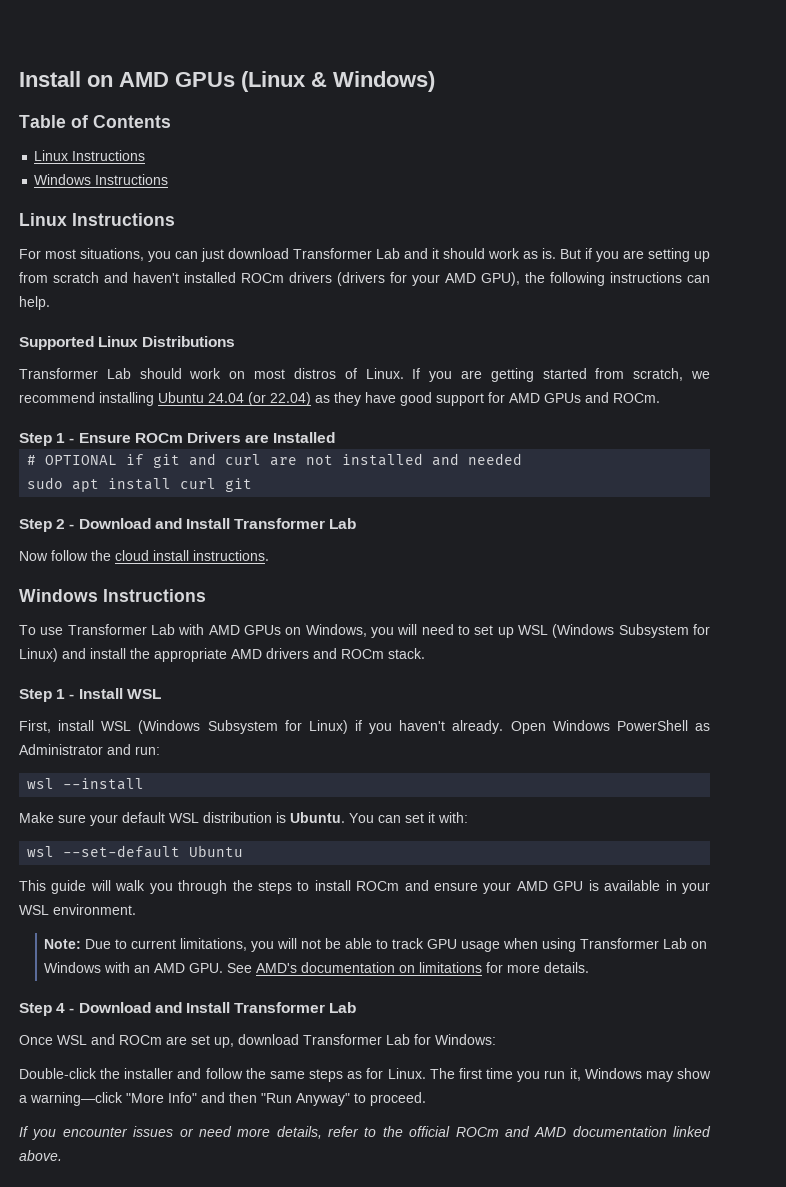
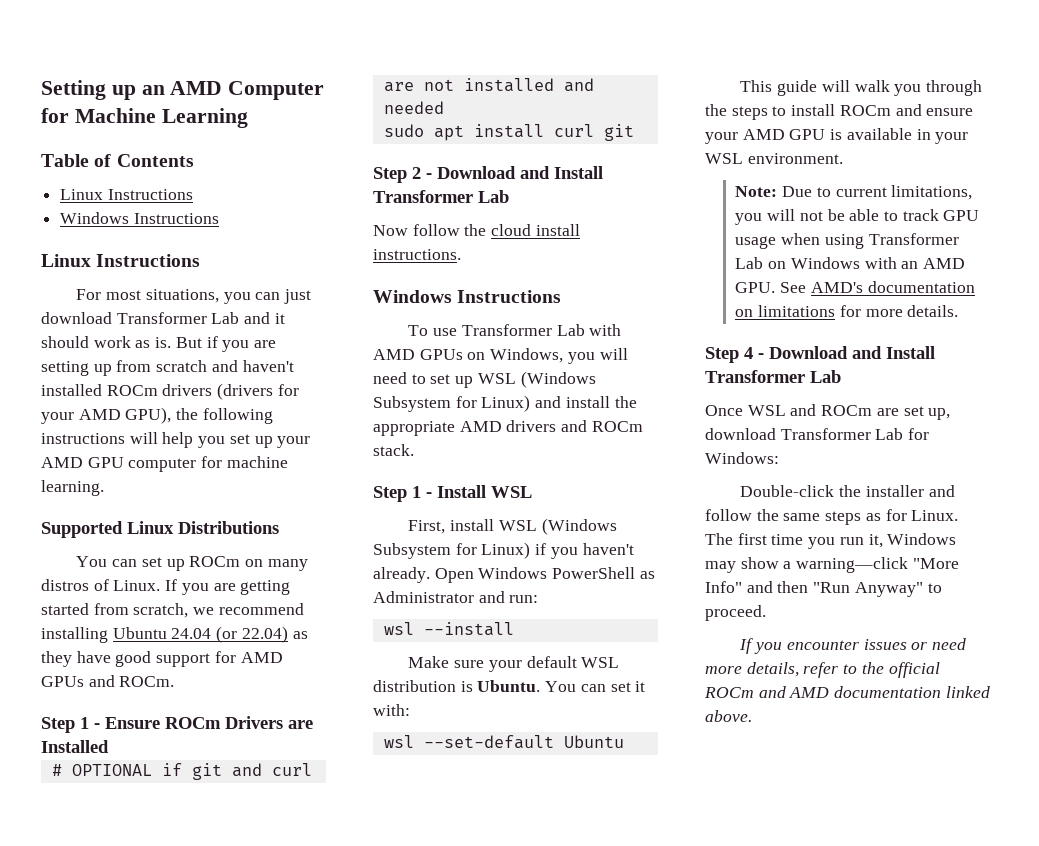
[19,71,435,92] Install on AMD GPUs (Linux & Windows) -> [41,80,325,100] [41,108,248,128] Setting up an AMD Computer for Machine Learning
[687,275,710,283] [19,296,50,310] [19,336,236,350] [19,368,286,379] can help. // Supported Linux Distributions // Transformer Lab should work on most -> [129,432,311,448] [41,456,288,472] [41,480,104,496] [41,521,279,538] [76,556,308,571] will help you set up your AMD GPU computer for machine learning. // Supported Linux Distributions // You can set up ROCm on many

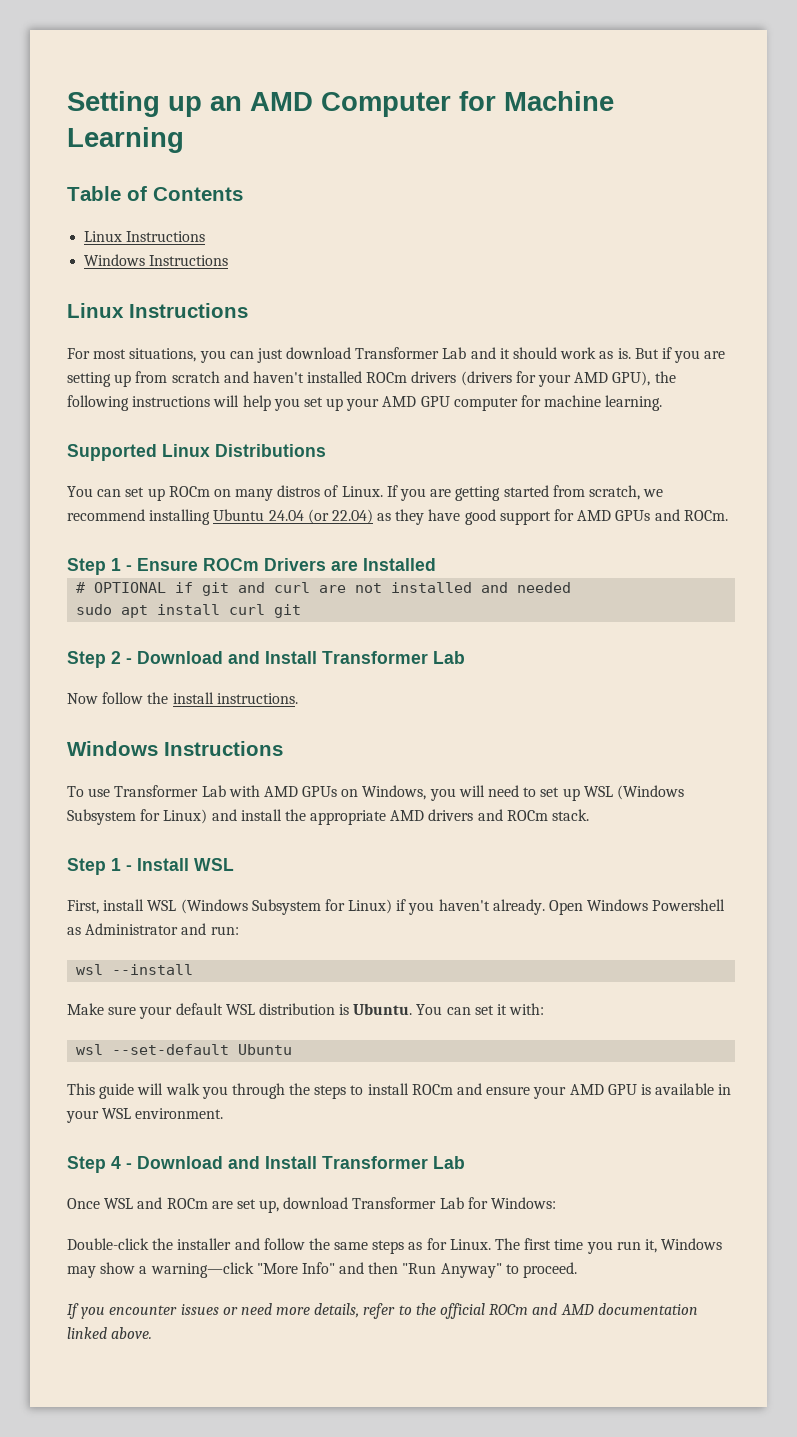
[491,224,532,236] cloud -> (169, 698) none
[552,567,636,579] PowerShell -> [652,899,726,911] Powershell
[735,185,973,200] [735,209,980,225] [735,233,959,249] [735,257,966,269] [735,281,975,293] [735,305,959,317] // Note: Due to current limitations, you will not be able to track GPU usage when using Transformer Lab on Windows with an AMD GPU. See AMD's documentation on limitations for more details. -> (224, 1113) none

